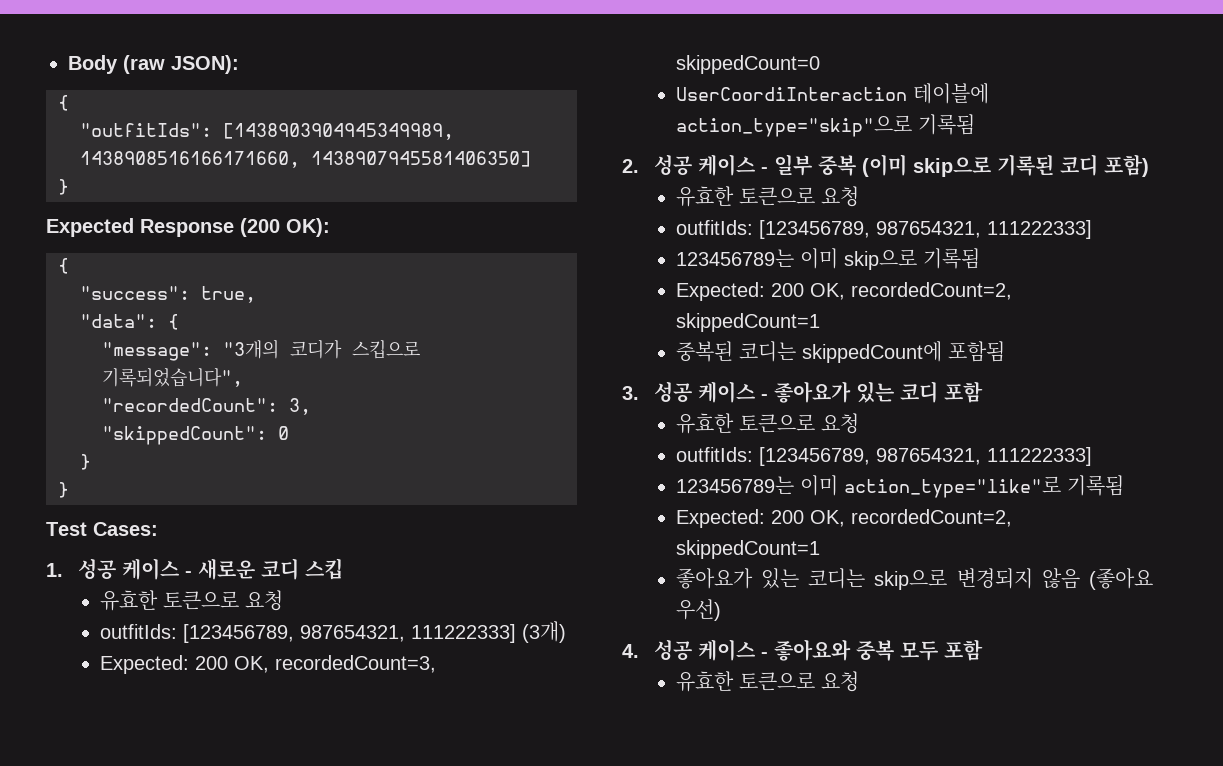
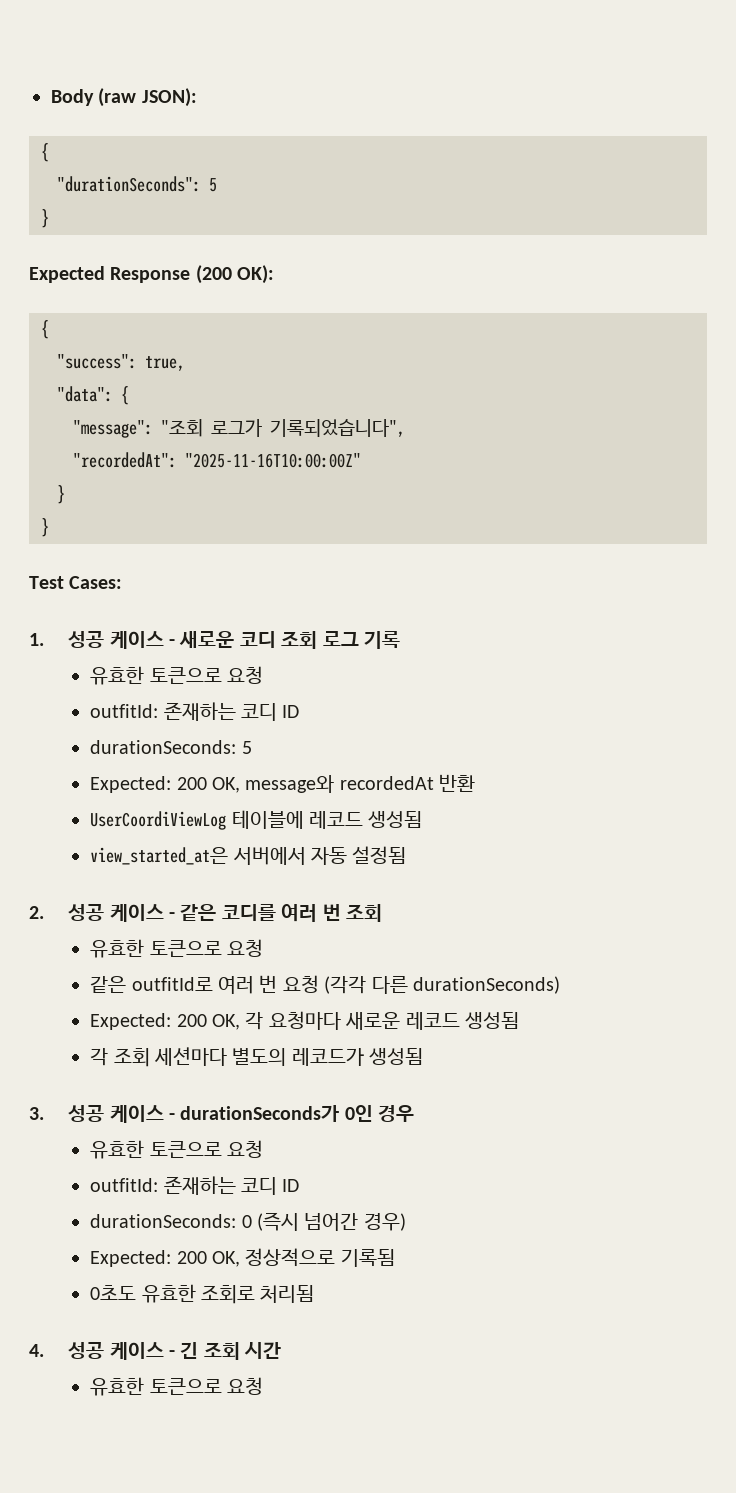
[80,123,454,140] [80,151,531,168] "outfitIds": [1438903904945349989, 1438908516166171660, 1438907945581406350] -> [57,176,217,192] "durationSeconds": 5
[223,339,420,359] [102,367,243,387] [102,398,311,415] [102,426,289,445] "3개의 코디가 스킵으로 기록되었습니다", // "recordedCount": 3, // "skippedCount": 0 -> [161,419,405,437] [73,452,361,468] "조회 로그가 기록되었습니다", // "recordedAt": "2025-11-16T10:00:00Z"
[304,558,343,580] [99,590,283,611] [99,621,566,643] [99,655,436,674] [675,55,820,74] [675,83,989,104] [675,114,975,137] [622,154,1149,177] [675,186,859,207] [675,220,1092,239] [675,248,980,270] [675,282,1012,301] [675,313,820,332] [675,341,1005,363] 스킵 // 유효한 토큰으로 요청 // outfitIds: [123456789, 987654321, 111222333] (3개) // Expected: 200 OK, recordedCount=3, skippedCount=0 // UserCoordiInteraction 테이블에 action_type="skip"으로 기록됨 // 2. 성공 케이스 - 일부 중복 (이미 skip으로 기록된 코디 포함) // 유효한 토큰으로 요청 // outfitIds: [123456789, 987654321, 111222333] // 123456789는 이미 skip으로 기록됨 // Expected: 200 OK, recordedCount=2, skippedCount=1 // 중복된 코디는 skippedCount에 포함됨 -> [281,631,401,649] [90,666,264,685] [90,702,300,721] [90,740,252,754] [90,774,476,793] [90,810,423,830] [90,846,407,865] [29,904,383,922] [90,939,264,958] [90,975,561,994] [90,1011,520,1030] [90,1047,424,1067] 조회 로그 기록 // 유효한 토큰으로 요청 // outfitId: 존재하는 코디 ID // durationSeconds: 5 // Expected: 200 OK, message와 recordedAt 반환 // UserCoordiViewLog 테이블에 레코드 생성됨 // view_started_at은 서버에서 자동 설정됨 // 2. 성공 케이스 - 같은 코디를 여러 번 조회 // 유효한 토큰으로 요청 // 같은 outfitId로 여러 번 요청 (각각 다른 durationSeconds) // Expected: 200 OK, 각 요청마다 새로운 레코드 생성됨 // 각 조회 세션마다 별도의 레코드가 생성됨
[773,381,983,403] [675,413,859,434] [675,447,1092,466] [675,475,1124,498] [675,509,1012,528] [675,540,820,559] [675,568,1153,590] [675,599,721,621] 좋아요가 있는 코디 포함 // 유효한 토큰으로 요청 // outfitIds: [123456789, 987654321, 111222333] // 123456789는 이미 action_type="like"로 기록됨 // Expected: 200 OK, recordedCount=2, skippedCount=1 // 좋아요가 있는 코디는 skip으로 변경되지 않음 (좋아요 우선) -> [180,1105,415,1122] [90,1140,264,1159] [90,1176,300,1195] [90,1212,406,1231] [90,1248,395,1267] [90,1284,315,1304] durationSeconds가 0인 경우 // 유효한 토큰으로 요청 // outfitId: 존재하는 코디 ID // durationSeconds: 0 (즉시 넘어간 경우) // Expected: 200 OK, 정상적으로 기록됨 // 0초도 유효한 조회로 처리됨
[773,639,983,661] 좋아요와 중복 모두 포함 -> [180,1342,282,1360] 긴 조회 시간

